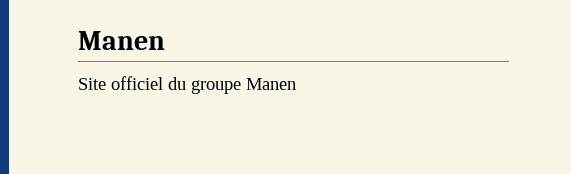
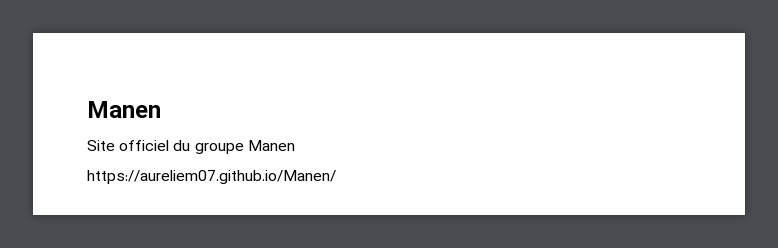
(296, 84) none -> [87,170,336,184] // https://aureliem07.github.io/Manen/

